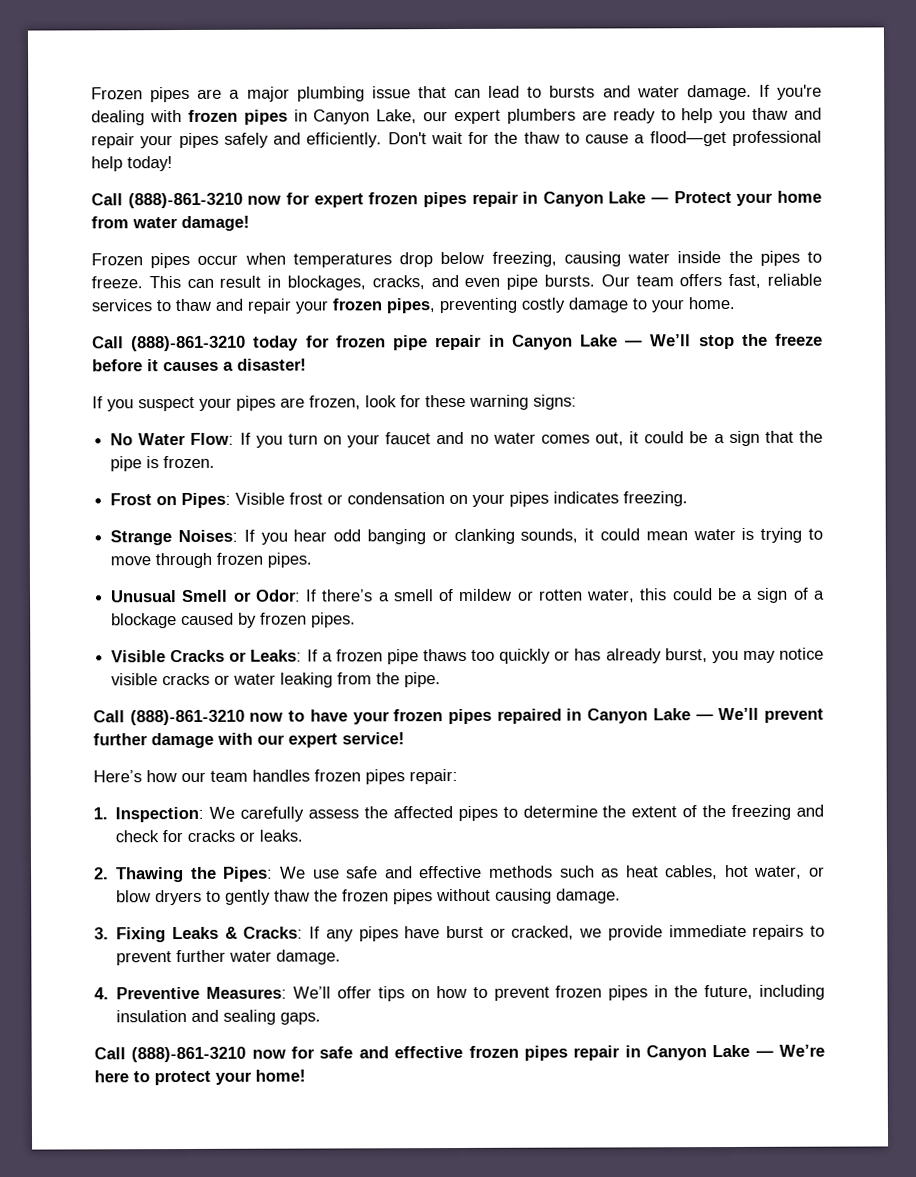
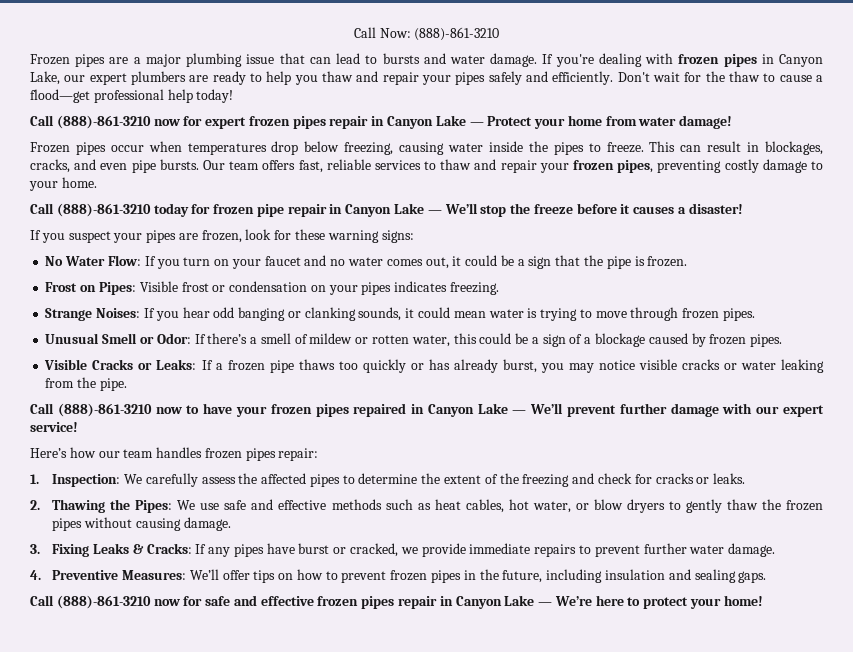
(91, 93) none -> [353,27,500,41] Call Now: (888)-861-3210 //

